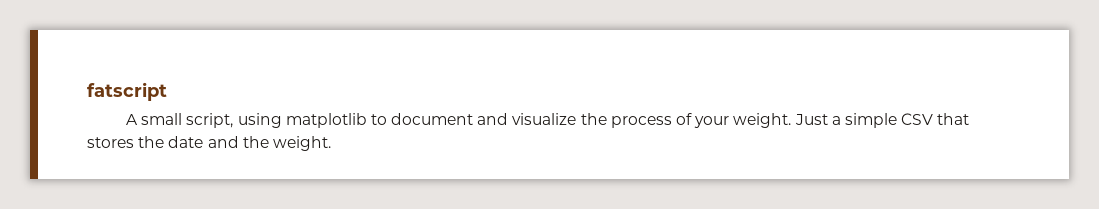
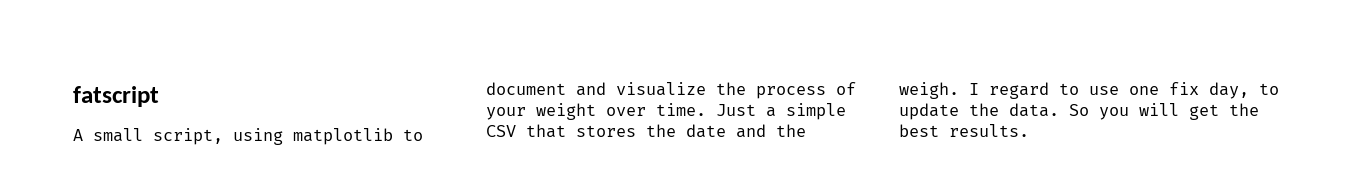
[733,113,792,128] weight. -> [536,103,706,120] weight over time.
[272,136,331,151] weight. -> [899,82,1279,99] [899,103,1259,120] [899,124,1029,137] weigh. I regard to use one fix day, to update the data. So you will get the best results.

